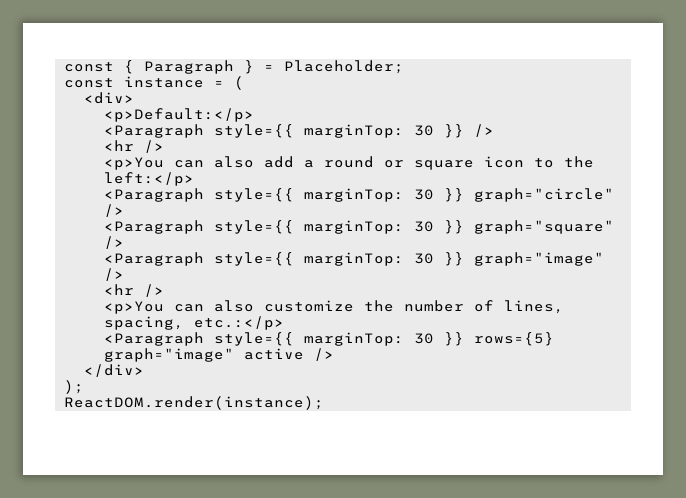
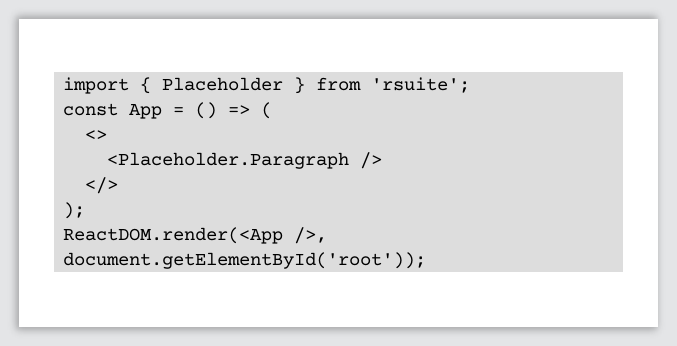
[63,60,404,74] [63,76,244,90] [83,92,134,104] [103,108,254,122] [103,124,494,138] [103,140,164,153] [103,156,594,170] [103,172,194,186] [103,188,614,202] [103,204,124,217] [103,220,614,234] [103,236,124,249] [103,252,604,266] [103,268,124,281] [103,284,164,297] [103,300,564,314] [103,316,284,330] [103,332,554,346] [103,348,334,362] [83,364,144,377] [63,380,84,394] [63,396,324,410] const { Paragraph } = Placeholder; // const instance = ( // <div> // <p>Default:</p> // <Paragraph style={{ marginTop: 30 }} /> // <hr /> // <p>You can also add a round or square icon to the left:</p> // <Paragraph style={{ marginTop: 30 }} graph="circle" /> // <Paragraph style={{ marginTop: 30 }} graph="square" /> // <Paragraph style={{ marginTop: 30 }} graph="image" /> // <hr /> // <p>You can also customize the number of lines, spacing, etc.:</p> // <Paragraph style={{ marginTop: 30 }} rows={5} graph="image" active /> // </div> // ); // ReactDOM.render(instance); -> [63,77,470,94] [63,102,272,119] [85,130,107,140] [107,152,382,169] [85,177,118,194] [63,202,85,219] [63,227,327,244] [63,252,426,269] import { Placeholder } from 'rsuite'; // const App = () => ( // <> // <Placeholder.Paragraph /> // </> // ); // ReactDOM.render(<App />, document.getElementById('root'));

